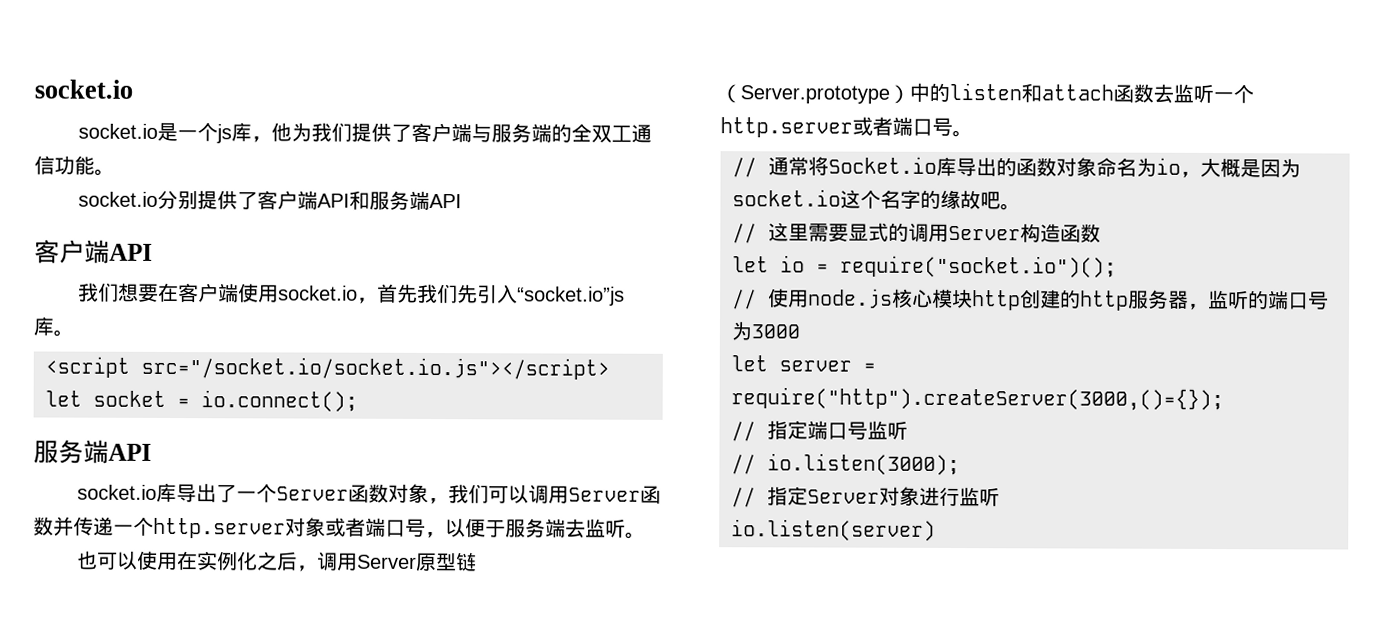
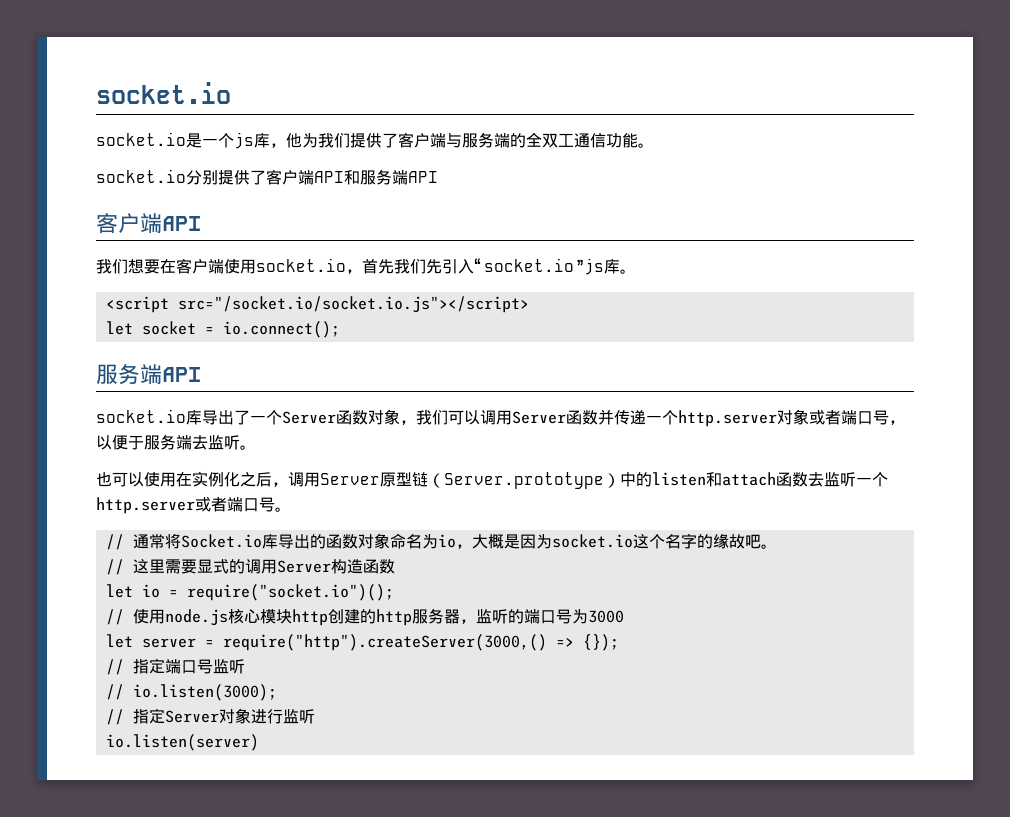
[731,387,1224,412] require("http").createServer(3000,()={}); -> [222,634,619,651] require("http").createServer(3000,() => {});

